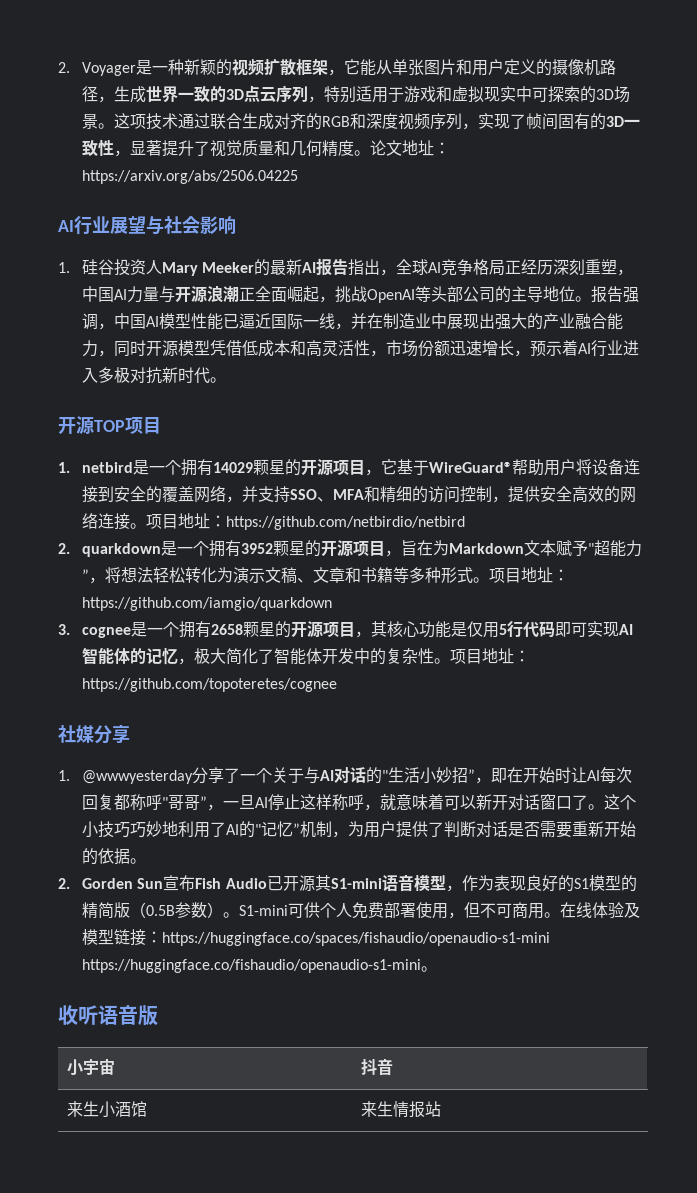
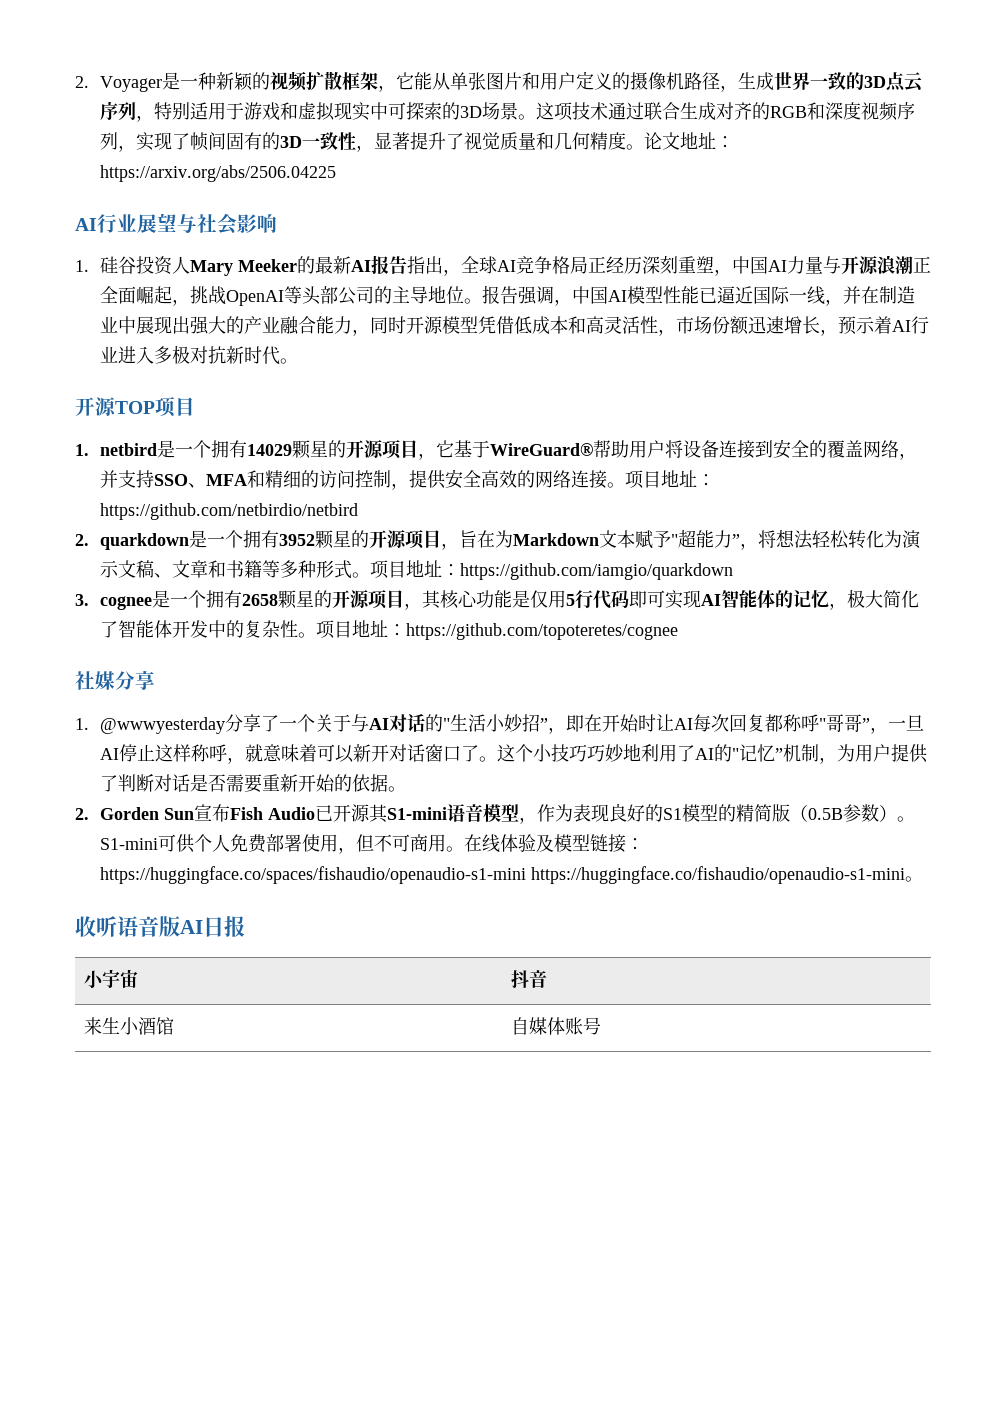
(158, 1015) none -> [180,916,245,937] AI日报
[360,1101,441,1118] 来生情报站 -> [511,1017,602,1035] 自媒体账号

